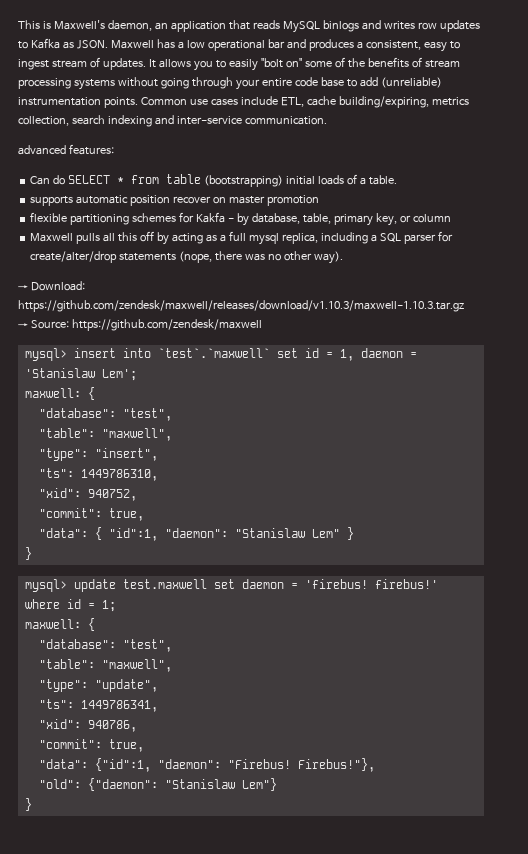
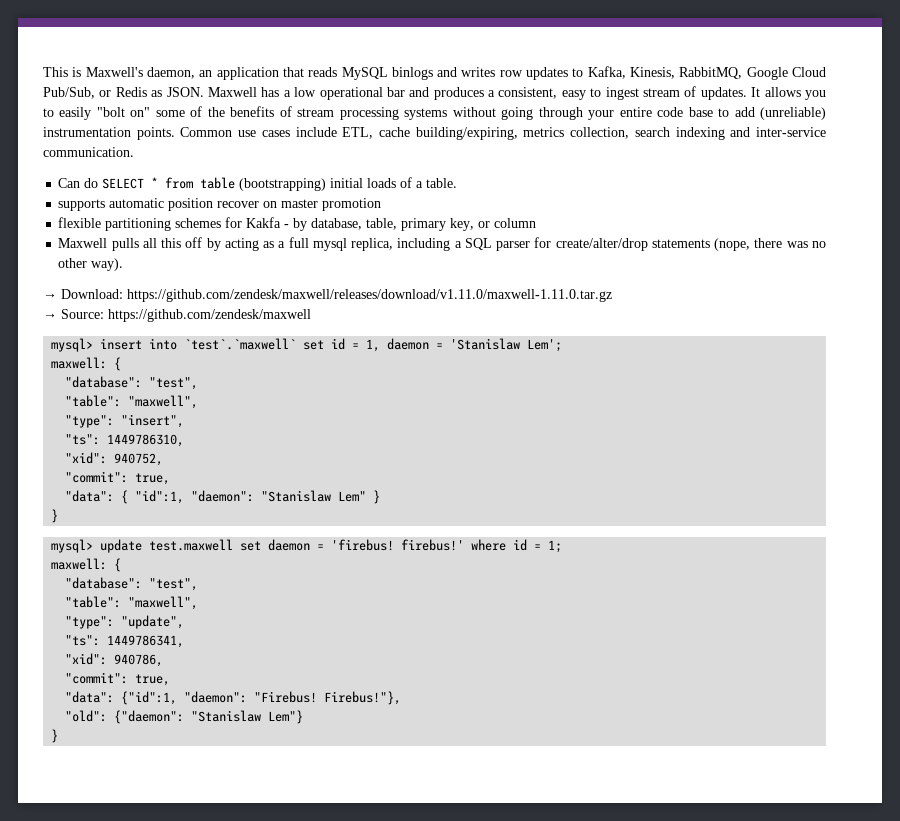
[30,38,60,49] Kafka -> [587,66,826,80] [43,87,147,99] Kafka, Kinesis, RabbitMQ, Google Cloud Pub/Sub, or Redis
[18,144,114,155] // advanced features: -> (134, 152) none
[18,300,464,312] https://github.com/zendesk/maxwell/releases/download/v1.10.3/maxwell-1.10.3.tar.gz -> [127,289,612,302] https://github.com/zendesk/maxwell/releases/download/v1.11.0/maxwell-1.11.0.tar.gz

